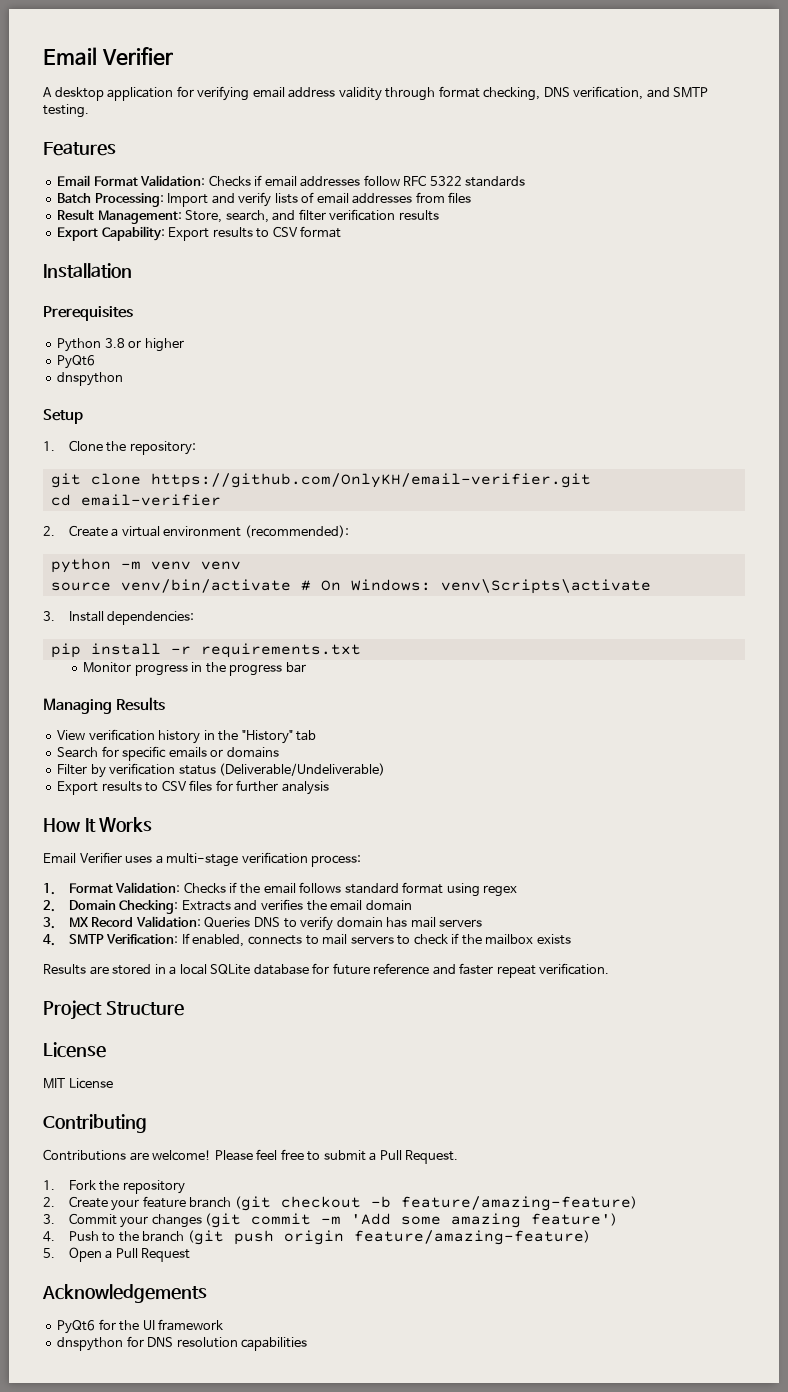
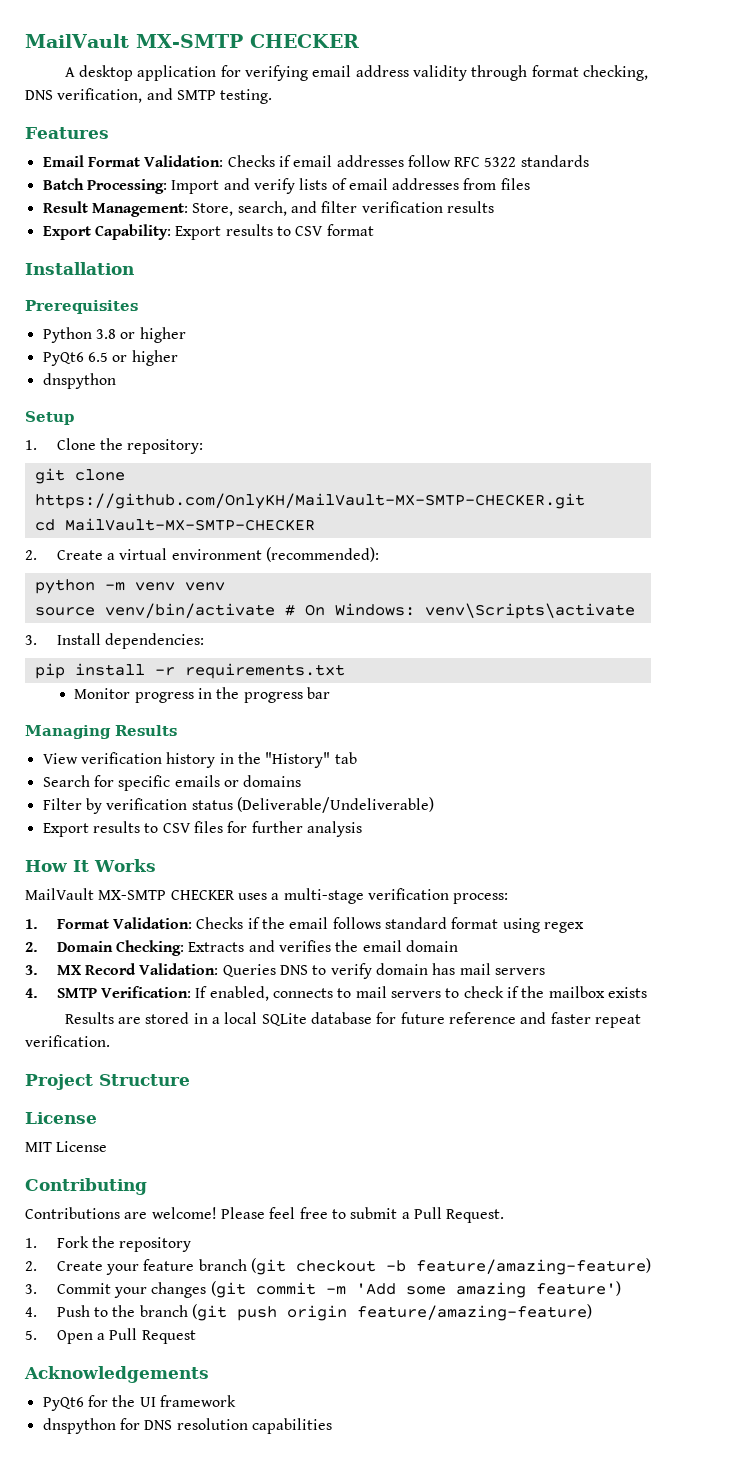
[43,47,173,66] Email Verifier -> [25,34,359,48] MailVault MX-SMTP CHECKER
(96, 362) none -> [87,350,178,366] 6.5 or higher
[150,473,591,488] https://github.com/OnlyKH/email-verifier.git -> [34,493,585,509] https://github.com/OnlyKH/MailVault-MX-SMTP-CHECKER.git
[80,494,221,506] email-verifier -> [64,518,315,531] MailVault-MX-SMTP-CHECKER
[43,852,122,864] Email Verifier -> [25,888,235,900] MailVault MX-SMTP CHECKER

